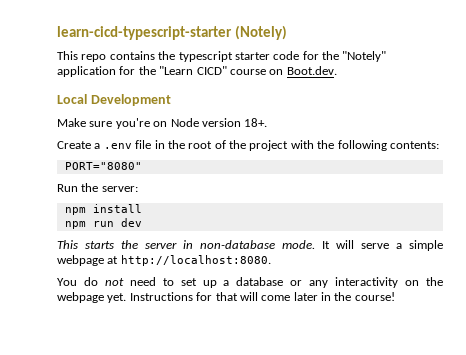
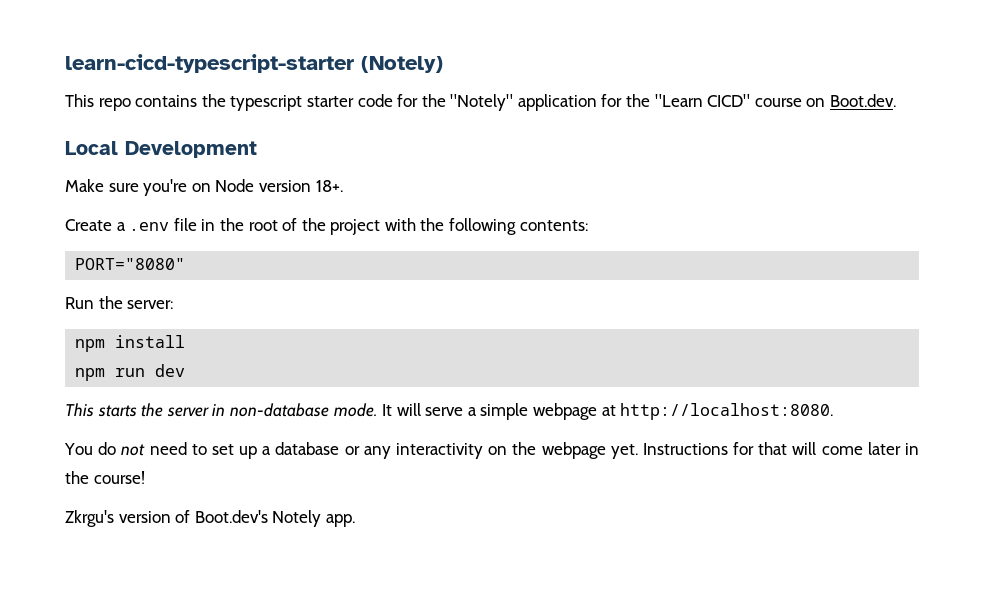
(395, 296) none -> [65,510,355,527] // Zkrgu's version of Boot.dev's Notely app.

